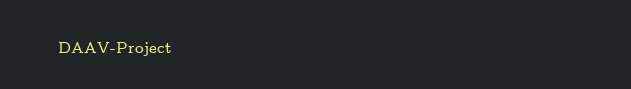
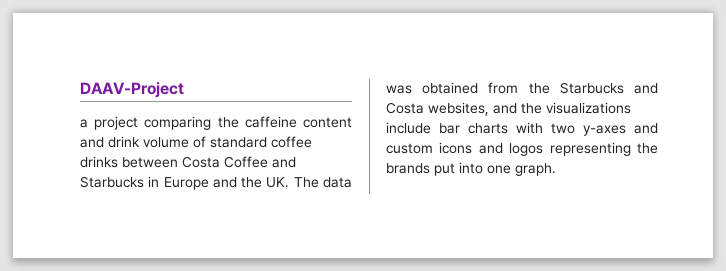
(172, 49) none -> [80,116,352,130] [80,136,312,148] [80,156,296,168] [80,176,352,190] [386,82,658,94] [386,102,631,116] [386,122,658,136] [386,142,658,156] [386,162,556,176] // a project comparing the caffeine content and drink volume of standard coffee drinks between Costa Coffee and Starbucks in Europe and the UK. The data was obtained from the Starbucks and Costa websites, and the visualizations include bar charts with two y-axes and custom icons and logos representing the brands put into one graph.

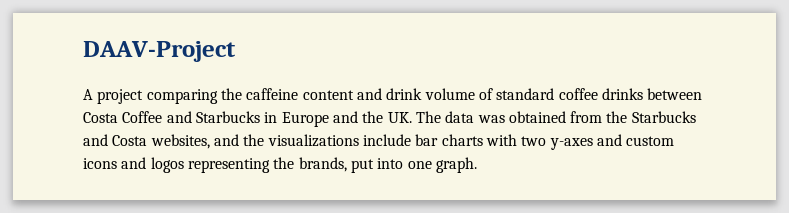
[80,119,88,128] a -> [83,89,93,100] A
[386,163,430,174] brands -> [298,157,347,172] brands,

